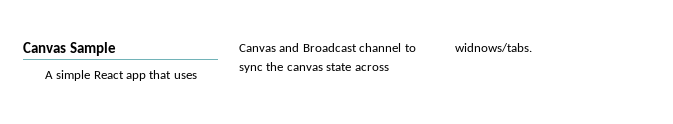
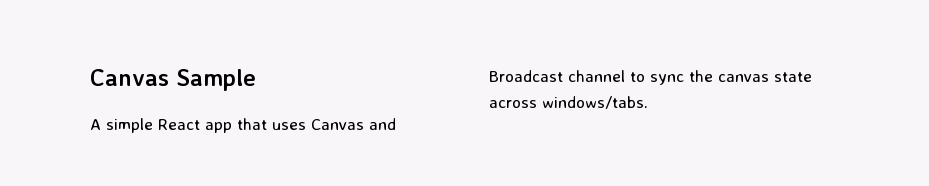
[455,43,532,52] widnows/tabs. -> [542,96,648,109] windows/tabs.

